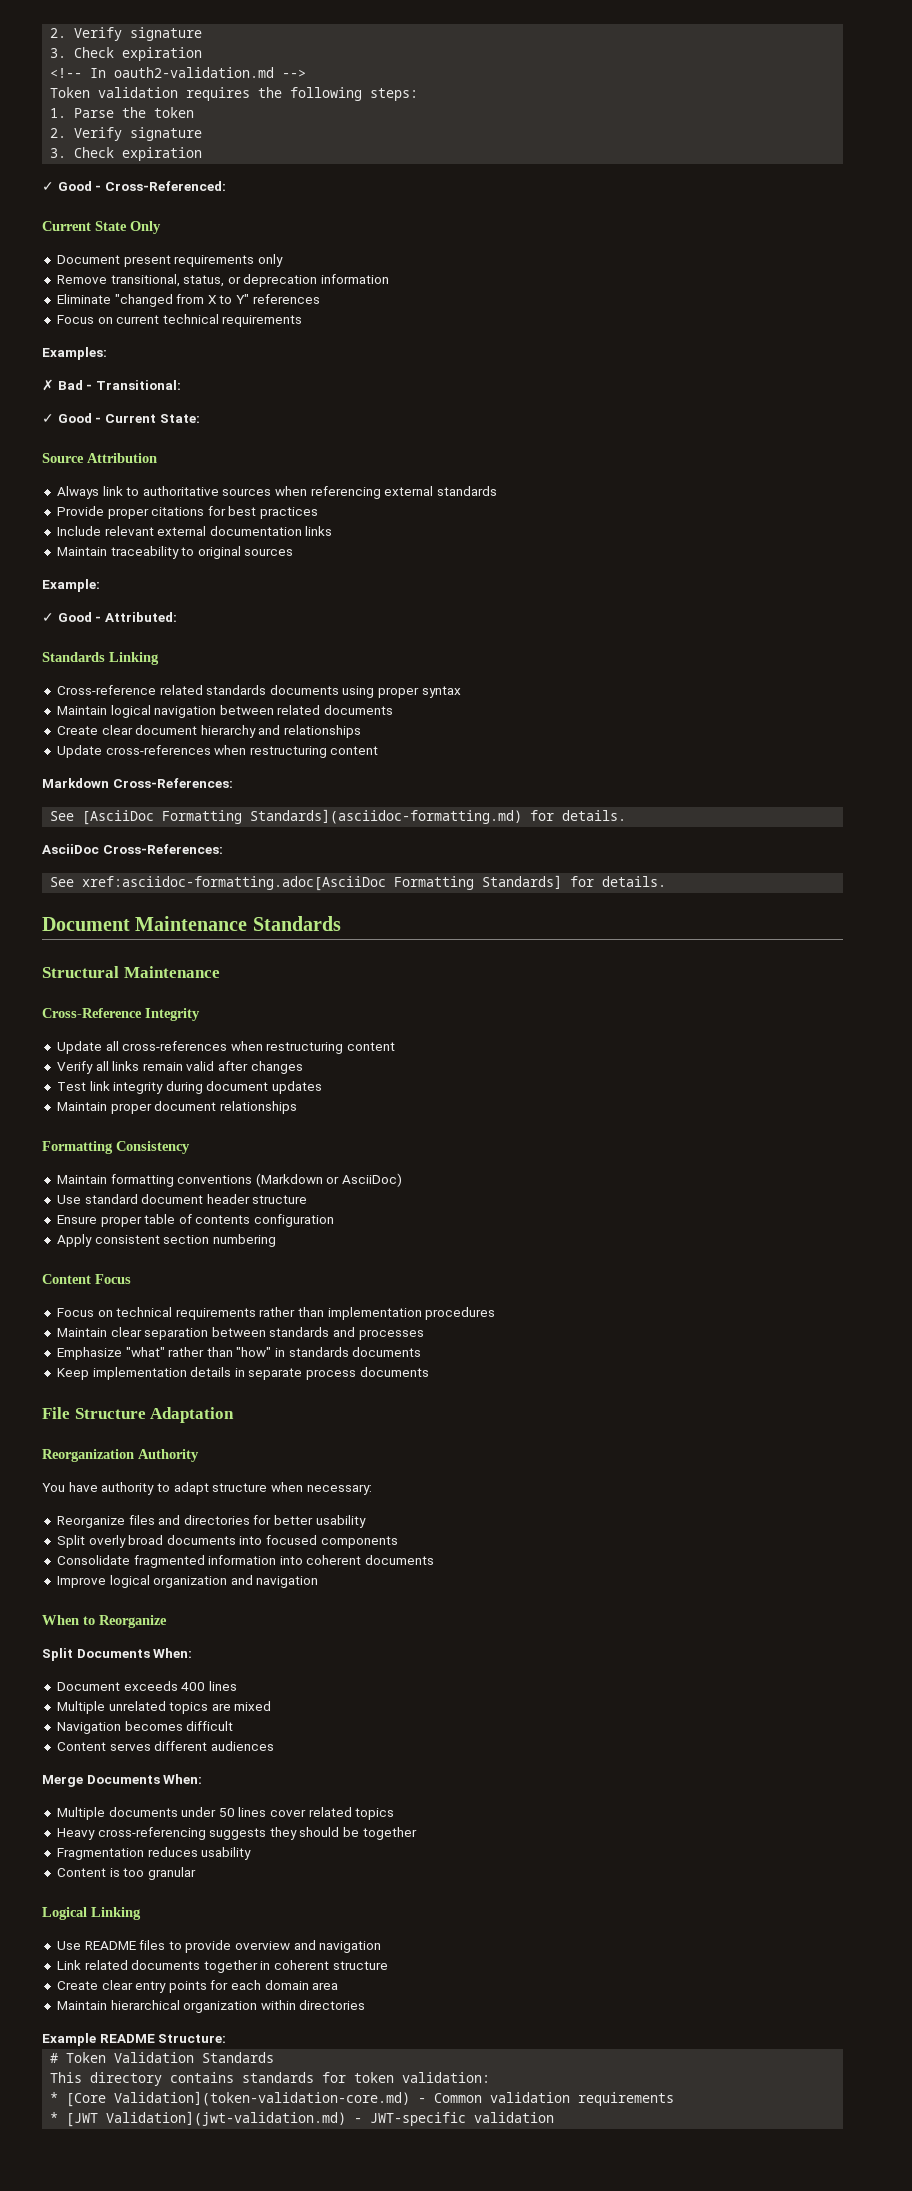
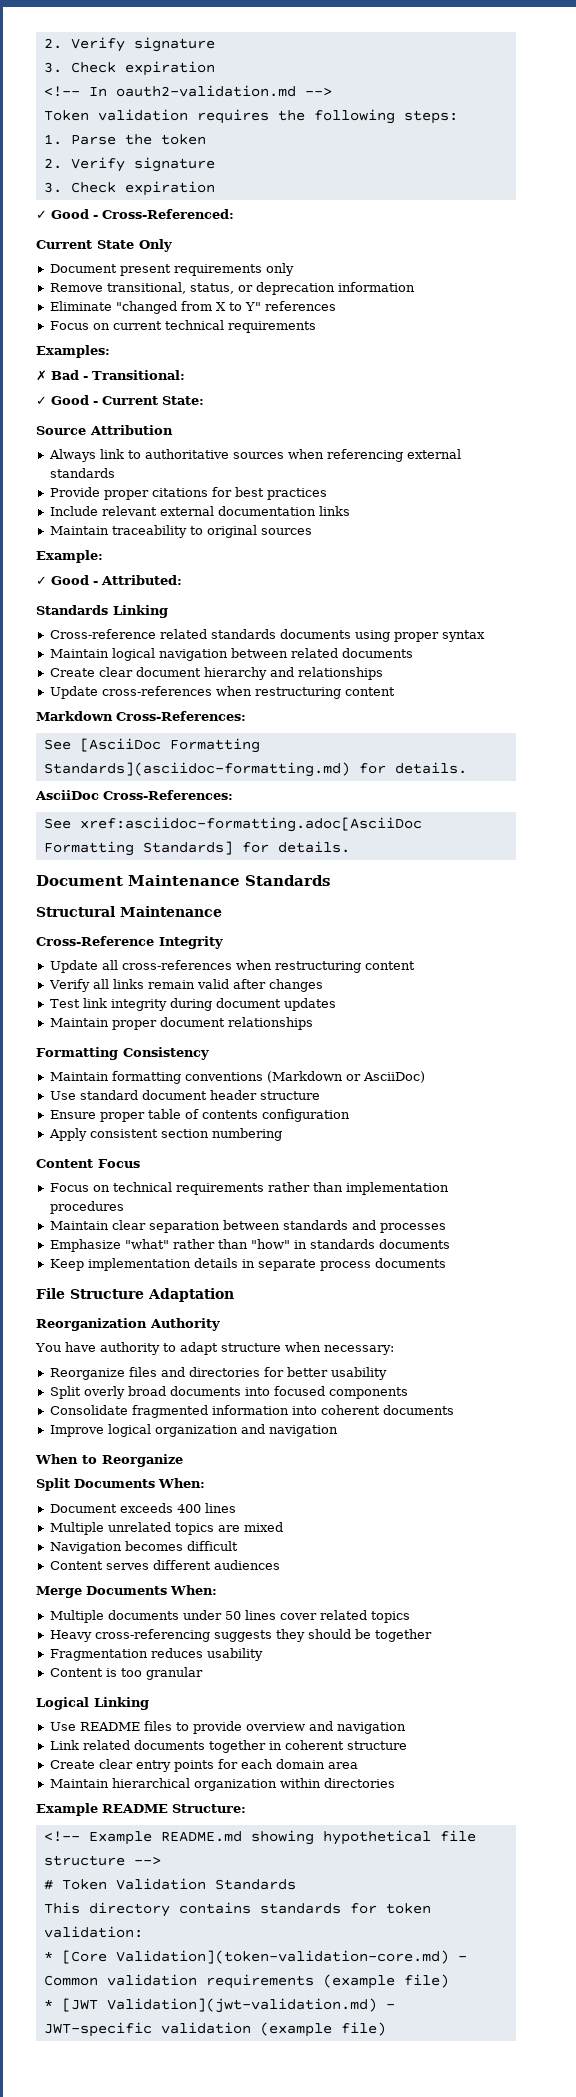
(227, 2038) none -> [43,1830,476,1845] [43,1855,161,1866] // <!-- Example README.md showing hypothetical file structure -->
(675, 2099) none -> [322,1974,449,1989] (example file)
(555, 2117) none -> [259,2022,386,2037] (example file)

